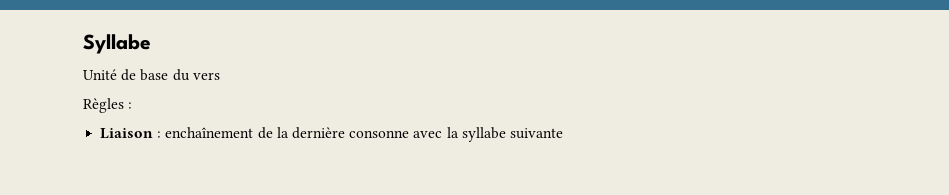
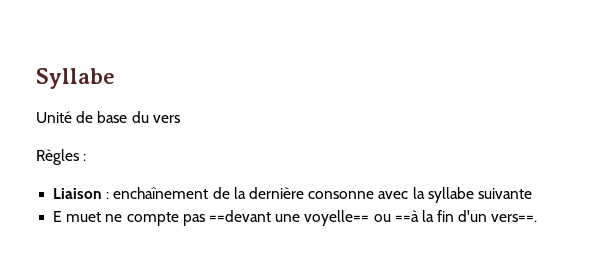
(563, 133) none -> [53,210,538,226] // E muet ne compte pas ==devant une voyelle== ou ==à la fin d'un vers==.

